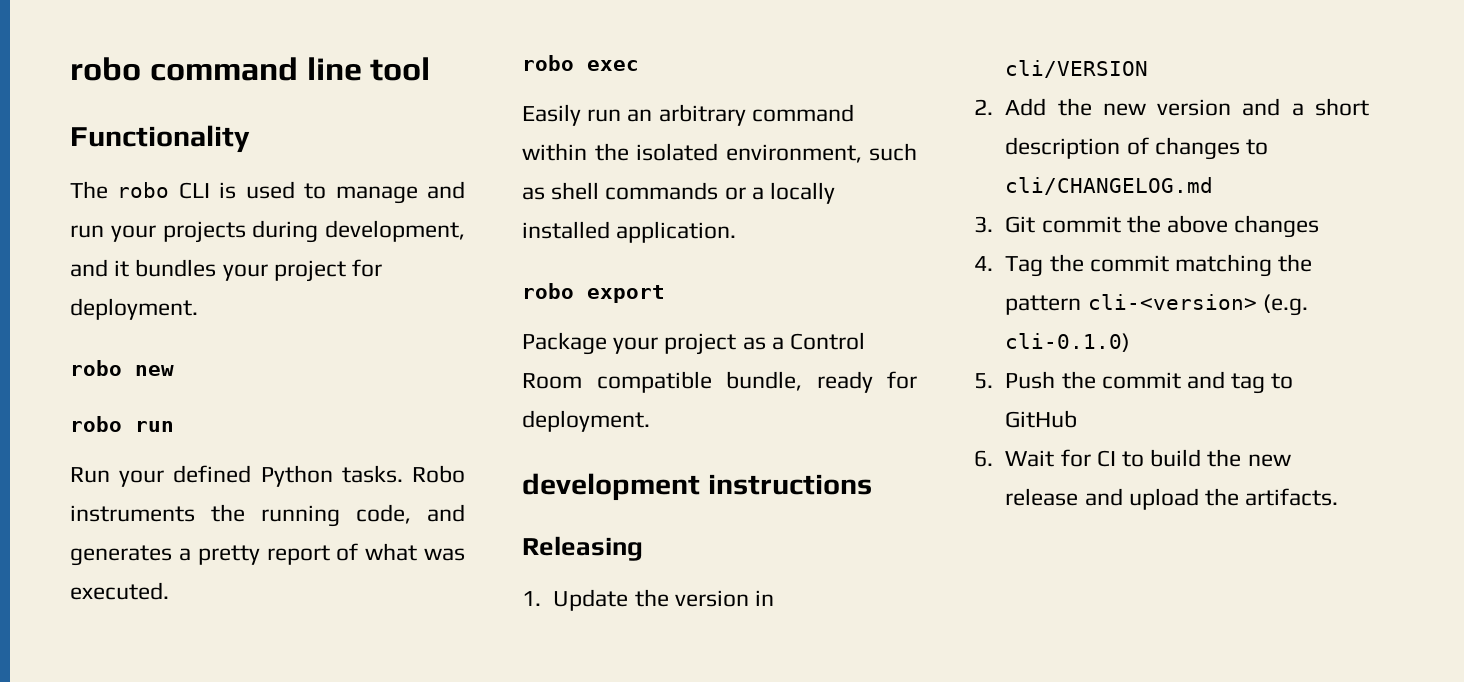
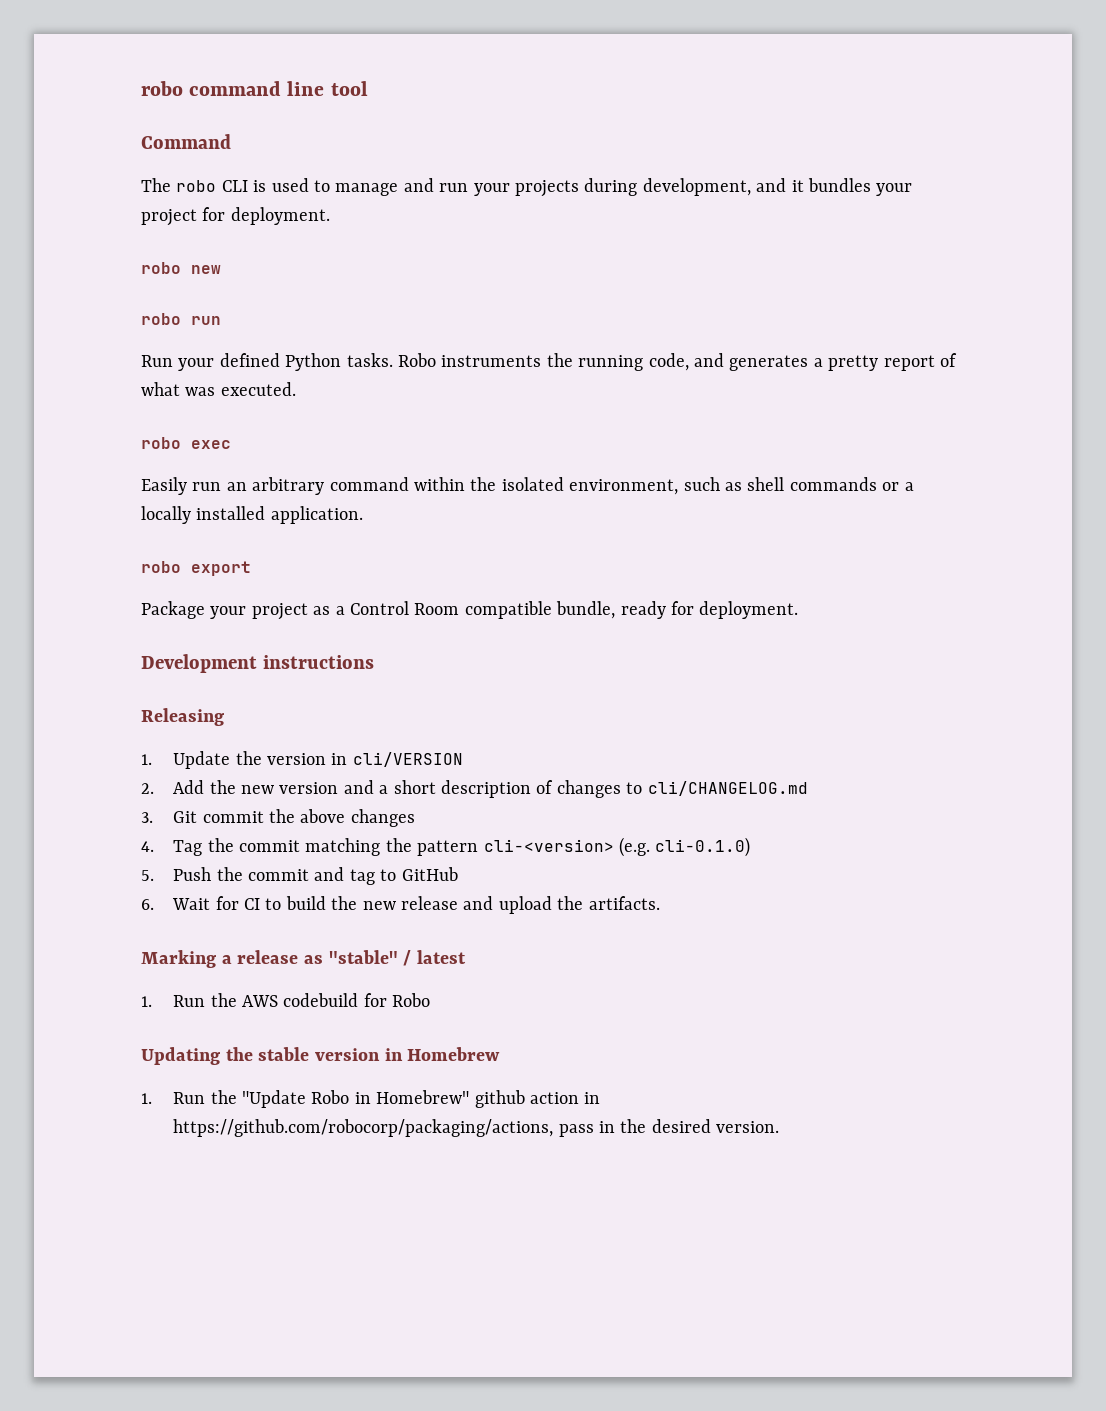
[70,125,250,153] Functionality -> [141,134,231,149] Command
[522,473,700,501] development -> [141,654,257,673] Development
(1339, 497) none -> [141,950,467,968] [141,993,431,1007] [141,1047,501,1065] [141,1090,601,1108] [173,1119,780,1137] // Marking a release as "stable" / latest // 1. Run the AWS codebuild for Robo // Updating the stable version in Homebrew // 1. Run the "Update Robo in Homebrew" github action in https://github.com/robocorp/packaging/actions, pass in the desired version.

